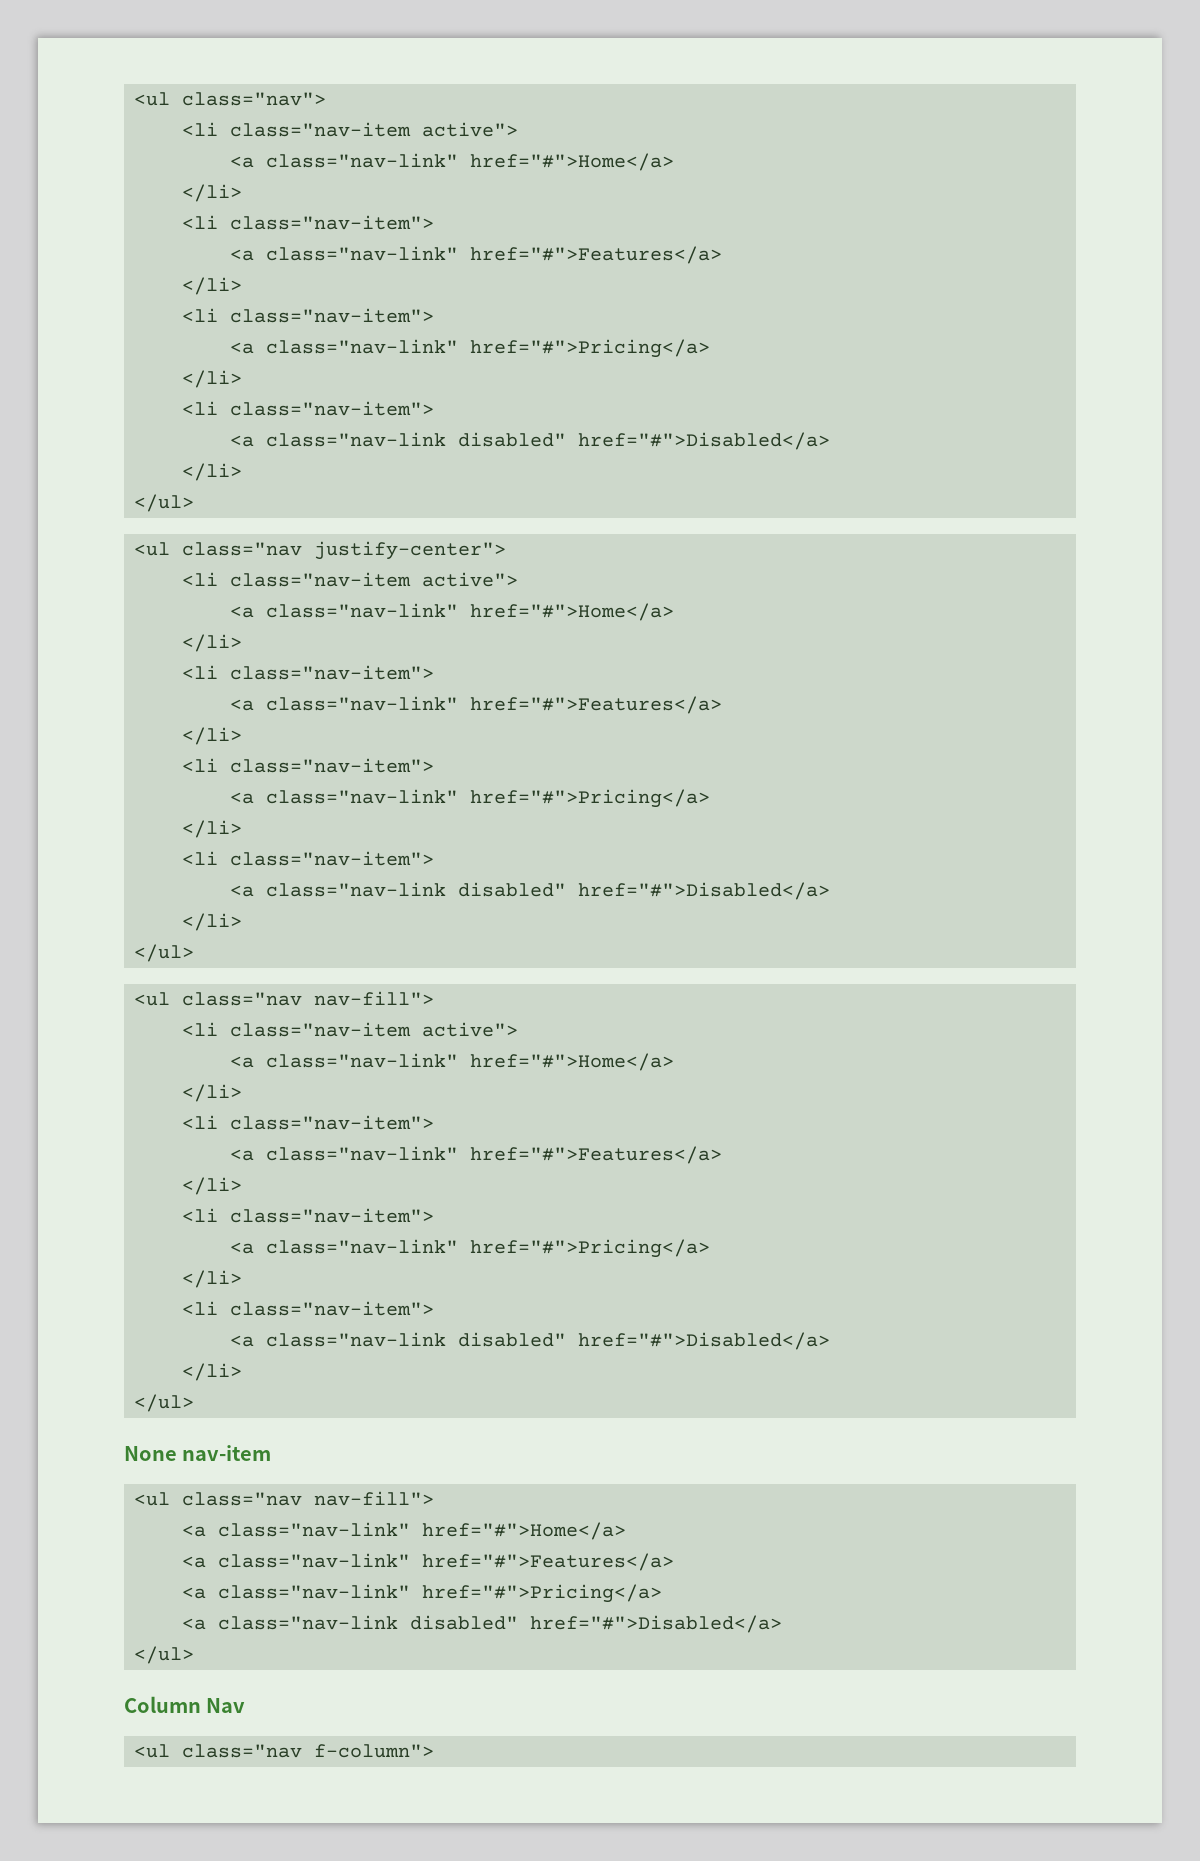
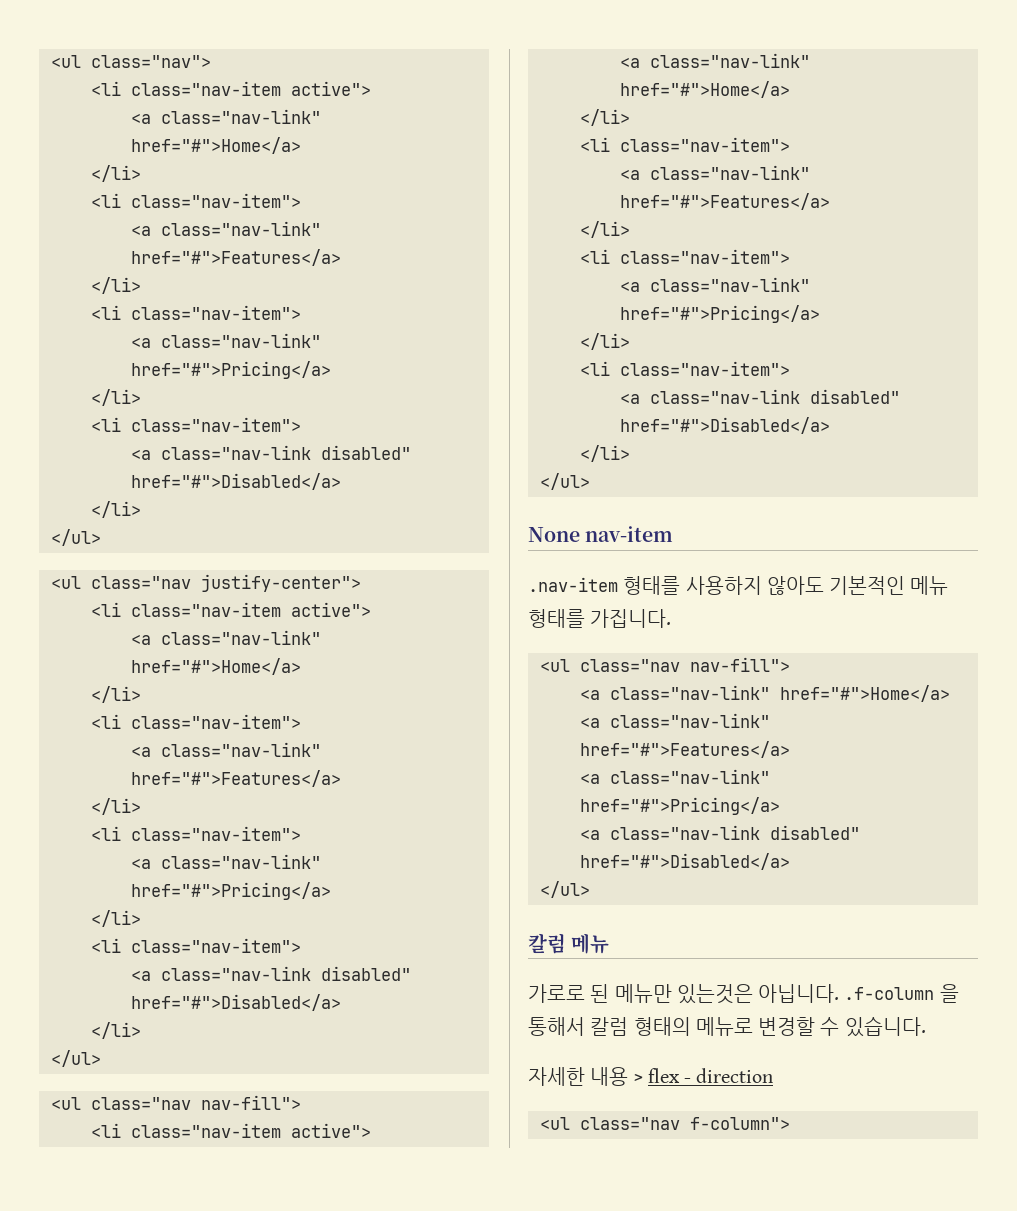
(272, 1453) none -> [528,576,949,595] [528,609,672,628] // .nav-item 형태를 사용하지 않아도 기본적인 메뉴 형태를 가집니다.
[124,1696,246,1713] Column Nav -> [528,933,610,954] [528,984,959,1004] [528,1016,926,1037] [528,1067,774,1086] 칼럼 메뉴 // 가로로 된 메뉴만 있는것은 아닙니다. .f-column 을 통해서 칼럼 형태의 메뉴로 변경할 수 있습니다. // 자세한 내용 > flex - direction

